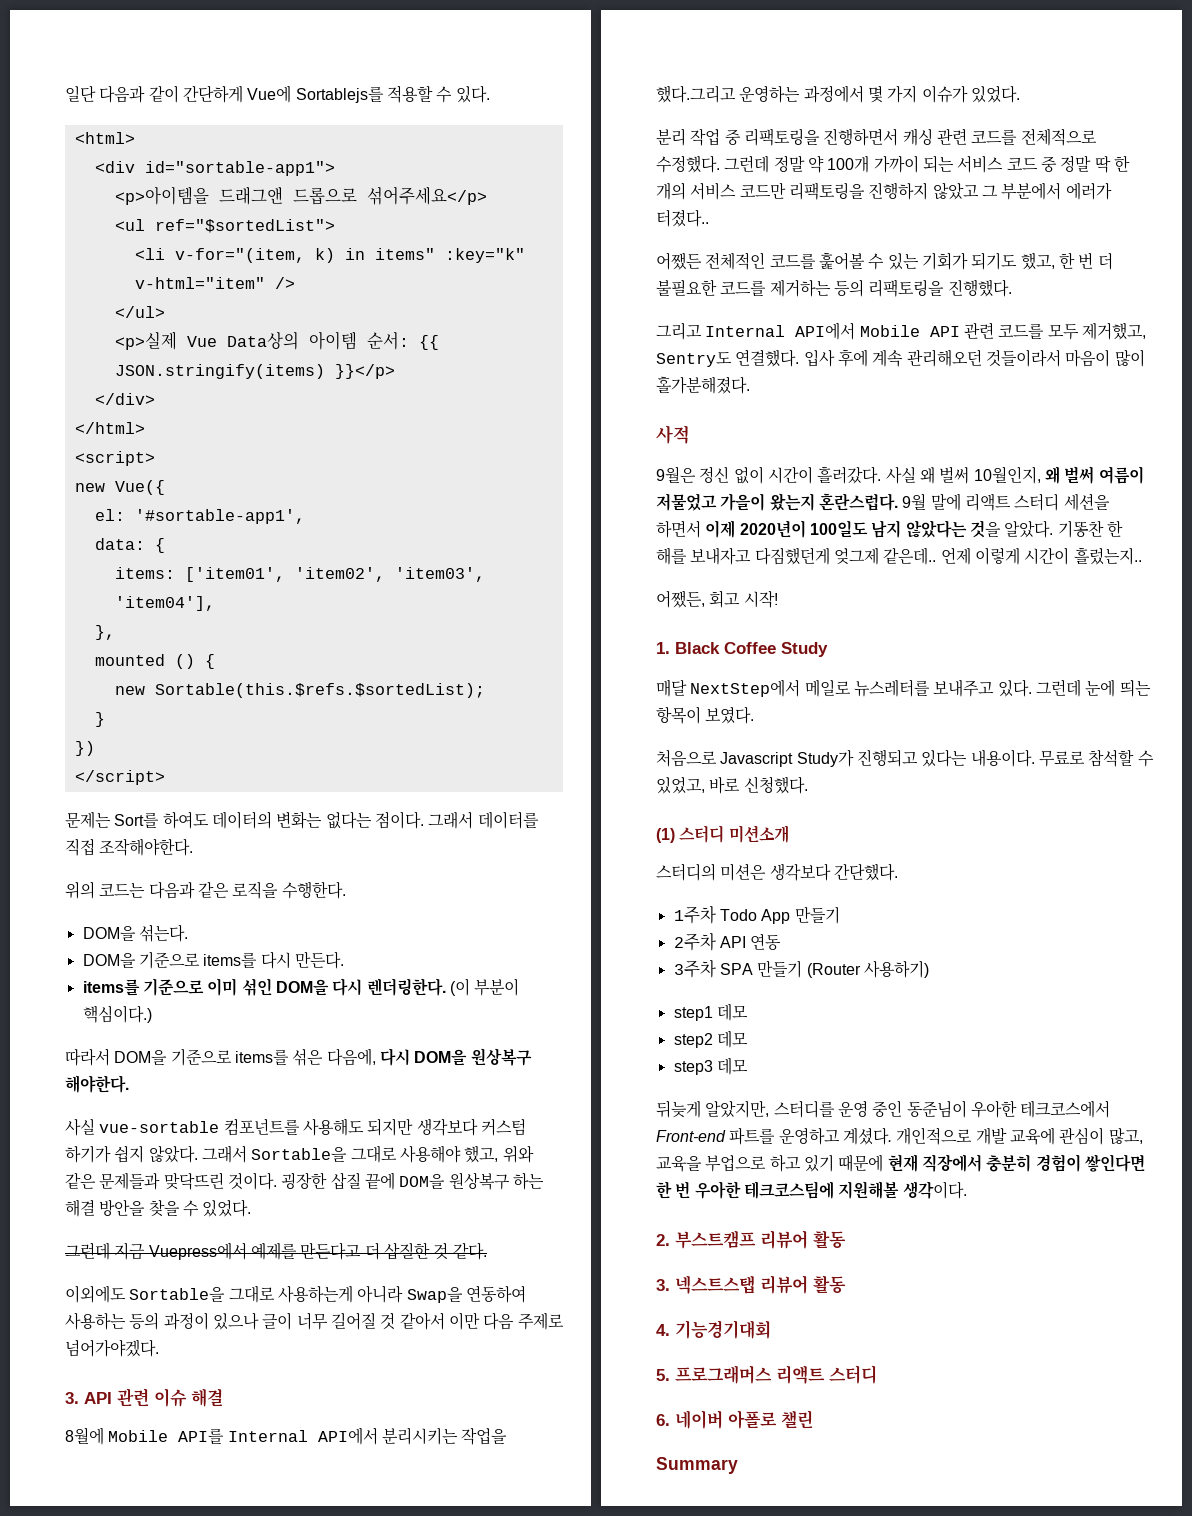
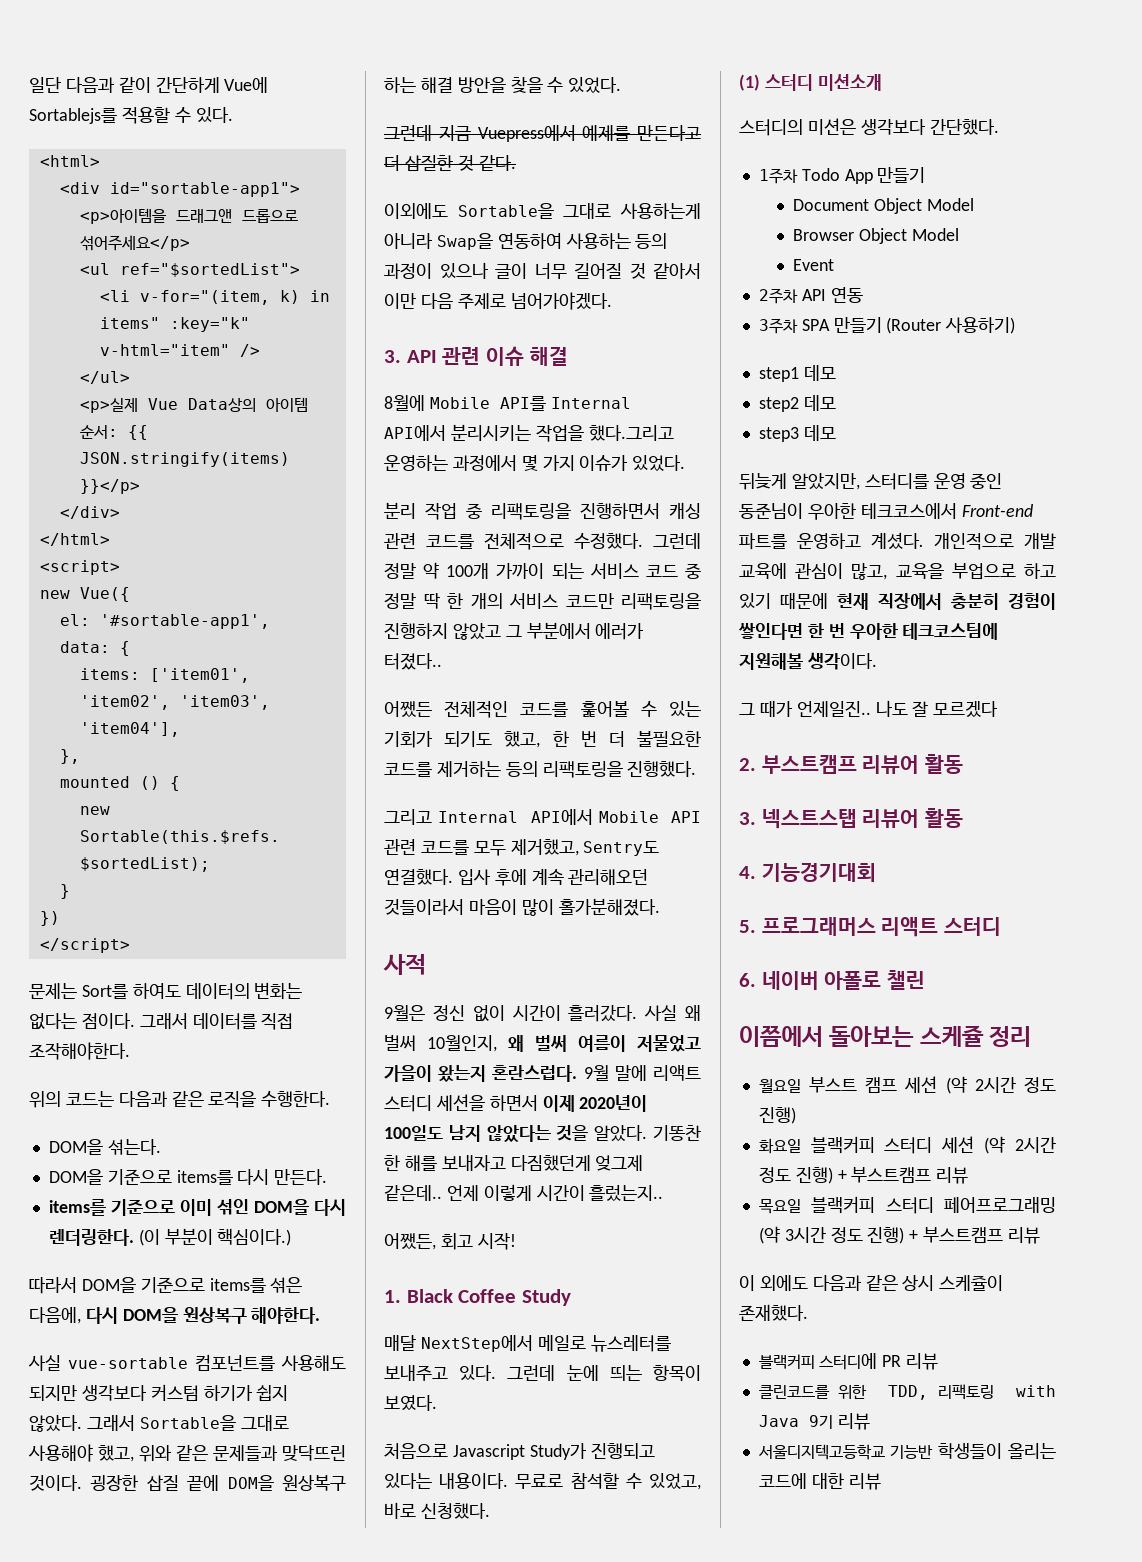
(840, 915) none -> [793,198,974,214] [793,228,959,244] [793,259,835,271] // Document Object Model // Browser Object Model // Event
(967, 1190) none -> [739,700,999,718] // 그 때가 언제일진.. 나도 잘 모르겠다
[656,1457,738,1474] Summary -> [739,1025,1032,1047] [758,1076,1056,1094] [758,1107,796,1124] [758,1136,1056,1154] [758,1167,969,1184] [758,1196,1056,1214] [758,1226,1040,1244] [739,1275,1004,1291] [739,1304,808,1321] [758,1353,938,1370] [758,1384,1056,1400] [758,1413,870,1430] [757,1443,1056,1460] [758,1473,881,1490] 이쯤에서 돌아보는 스케쥴 정리 // 월요일 부스트 캠프 세션 (약 2시간 정도 진행) // 화요일 블랙커피 스터디 세션 (약 2시간 정도 진행) + 부스트캠프 리뷰 // 목요일 블랙커피 스터디 페어프로그래밍 (약 3시간 정도 진행) + 부스트캠프 리뷰 // 이 외에도 다음과 같은 상시 스케쥴이 존재했다. // 블랙커피 스터디에 PR 리뷰 // 클린코드를 위한 TDD, 리팩토링 with Java 9기 리뷰 // 서울디지텍고등학교 기능반 학생들이 올리는 코드에 대한 리뷰

